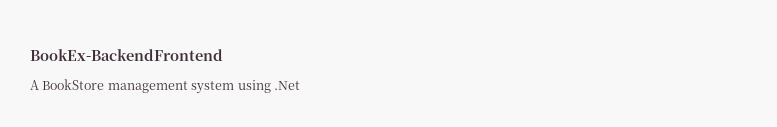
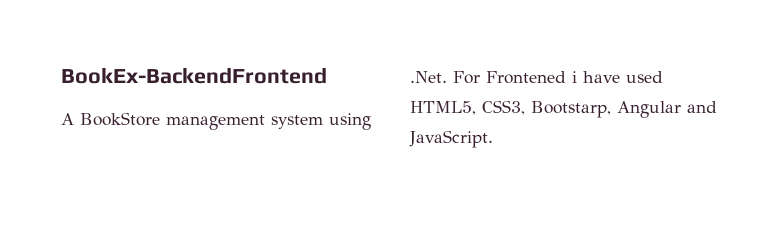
[273,81,300,90] .Net -> [410,71,663,84] [410,100,717,118] [409,130,493,148] .Net. For Frontened i have used HTML5, CSS3, Bootstarp, Angular and JavaScript.

